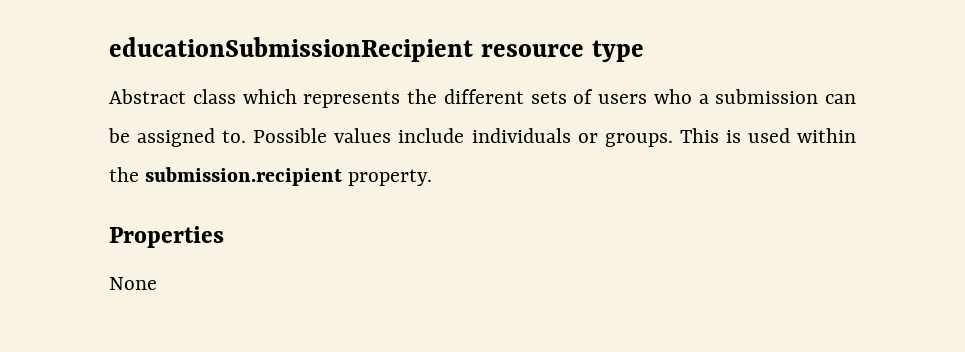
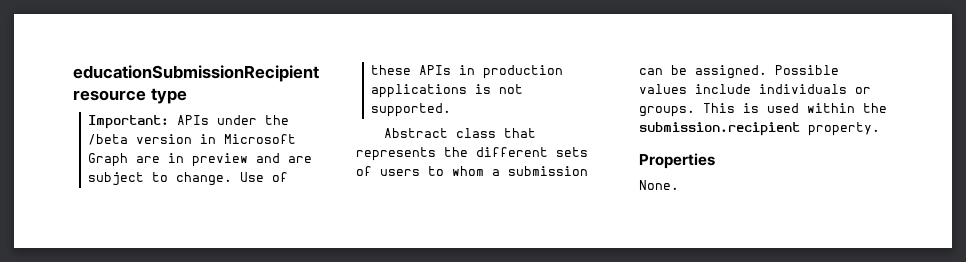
(644, 51) none -> [87,115,289,129] [87,134,296,145] [87,153,312,167] [87,172,288,186] [370,65,563,79] [370,84,523,98] [370,103,451,117] // Important: APIs under the /beta version in Microsoft Graph are in preview and are subject to change. Use of these APIs in production applications is not supported.
[242,89,297,104] which -> [504,128,537,138] that
[653,89,692,104] who -> [428,166,484,176] to whom
[137,128,247,147] assigned to. -> [695,65,767,79] assigned.
[109,277,157,290] // None -> [639,180,679,190] // None.

